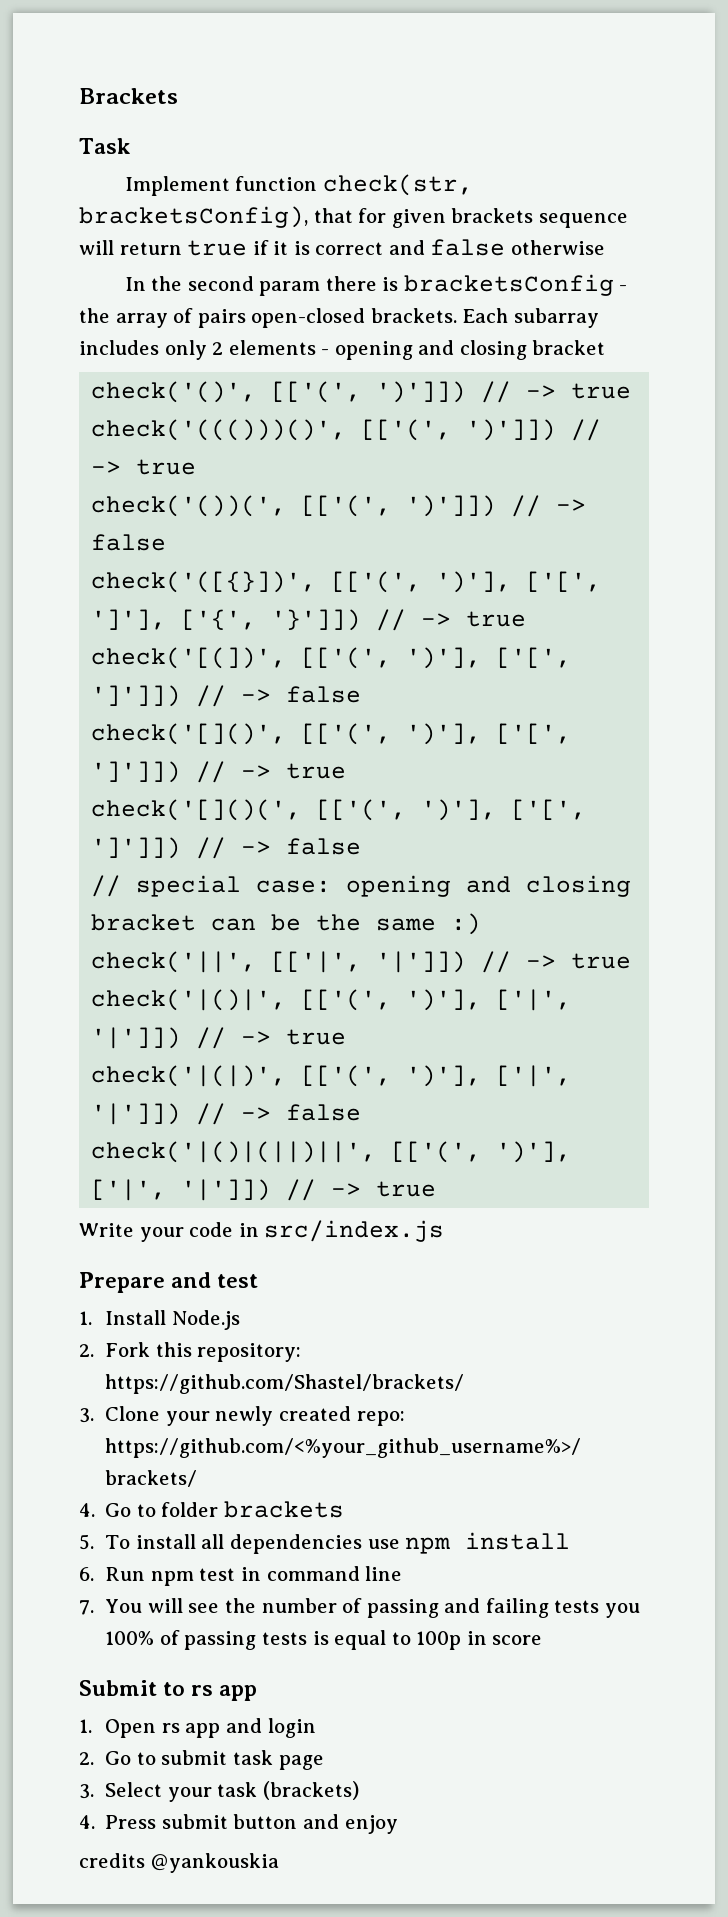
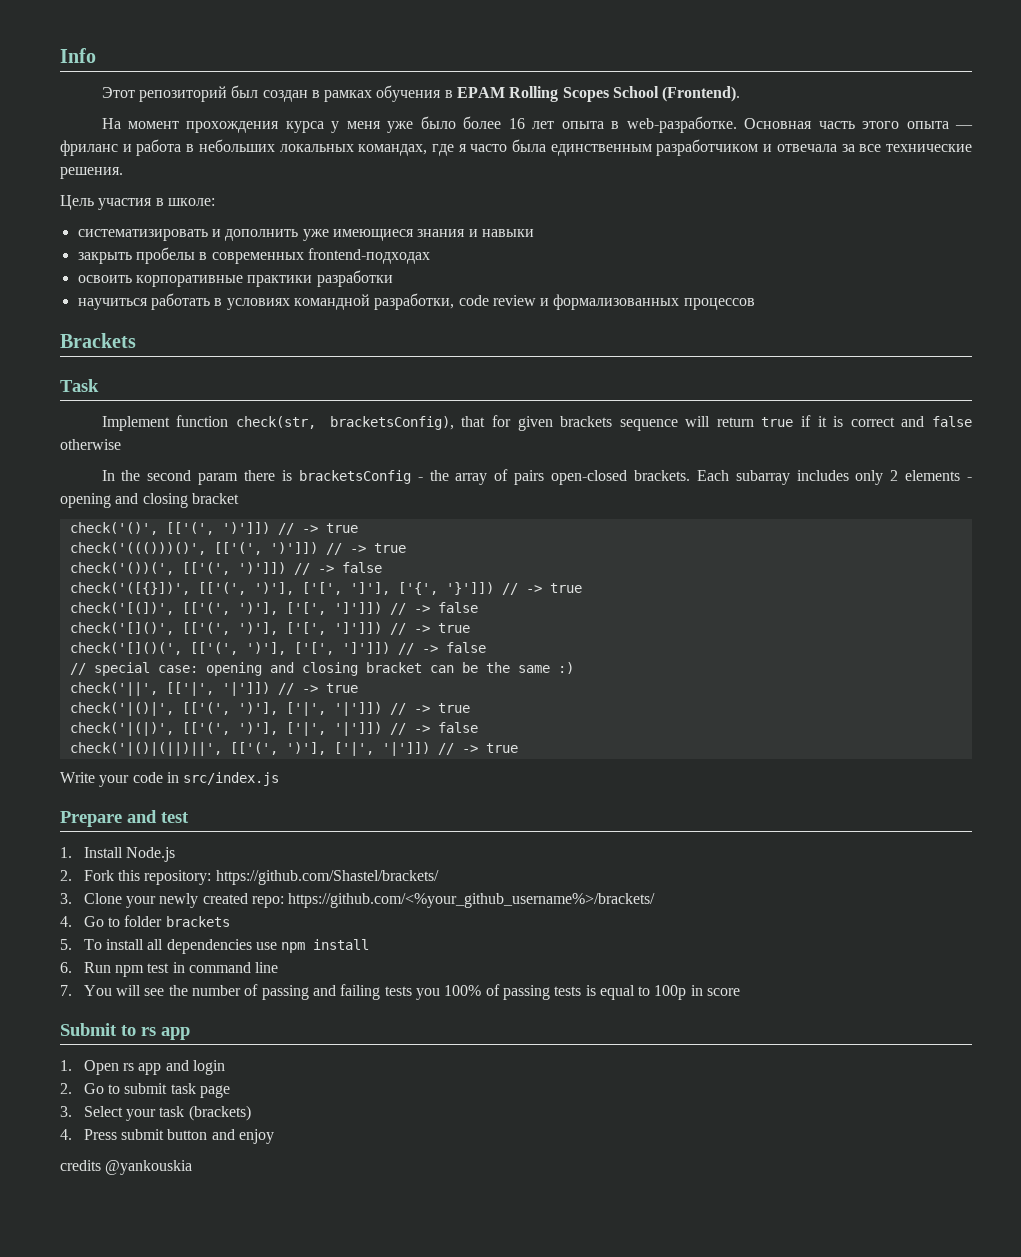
(79, 96) none -> [60,48,96,63] [101,85,741,102] [101,116,973,133] [60,139,973,156] [60,167,123,179] [60,195,215,210] [77,229,534,241] [77,247,430,264] [77,270,393,287] [77,293,755,310] Info // Этот репозиторий был создан в рамках обучения в EPAM Rolling Scopes School (Frontend). // На момент прохождения курса у меня уже было более 16 лет опыта в web-разработке. Основная часть этого опыта — фриланс и работа в небольших локальных командах, где я часто была единственным разработчиком и отвечала за все технические решения. // Цель участия в школе: // систематизировать и дополнить уже имеющиеся знания и навыки // закрыть пробелы в современных frontend-подходах // освоить корпоративные практики разработки // научиться работать в условиях командной разработки, code review и формализованных процессов //

